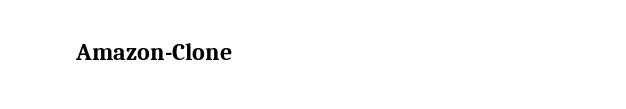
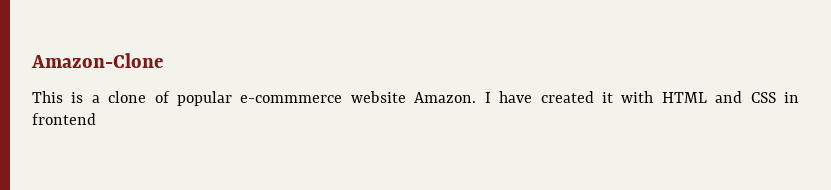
(232, 51) none -> [32,91,799,106] [32,113,96,125] // This is a clone of popular e-commmerce website Amazon. I have created it with HTML and CSS in frontend

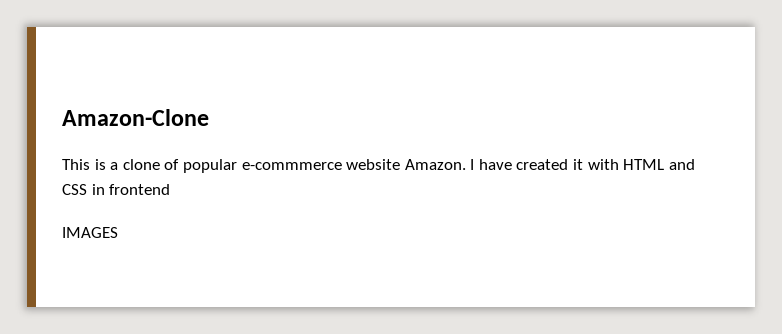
(96, 119) none -> [62,227,118,238] // IMAGES

